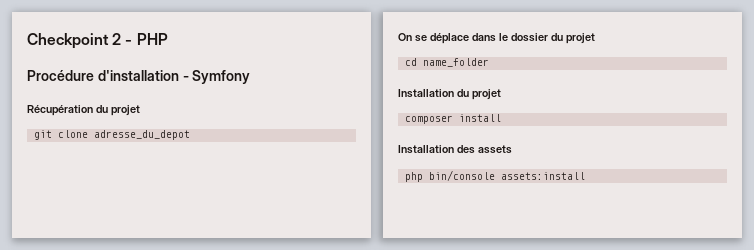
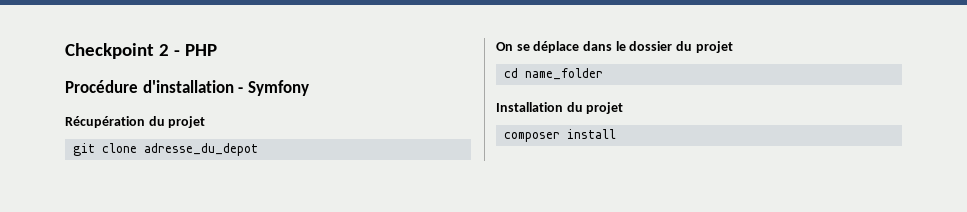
[398,145,512,154] [404,170,585,182] // Installation des assets // php bin/console assets:install -> (616, 134) none

